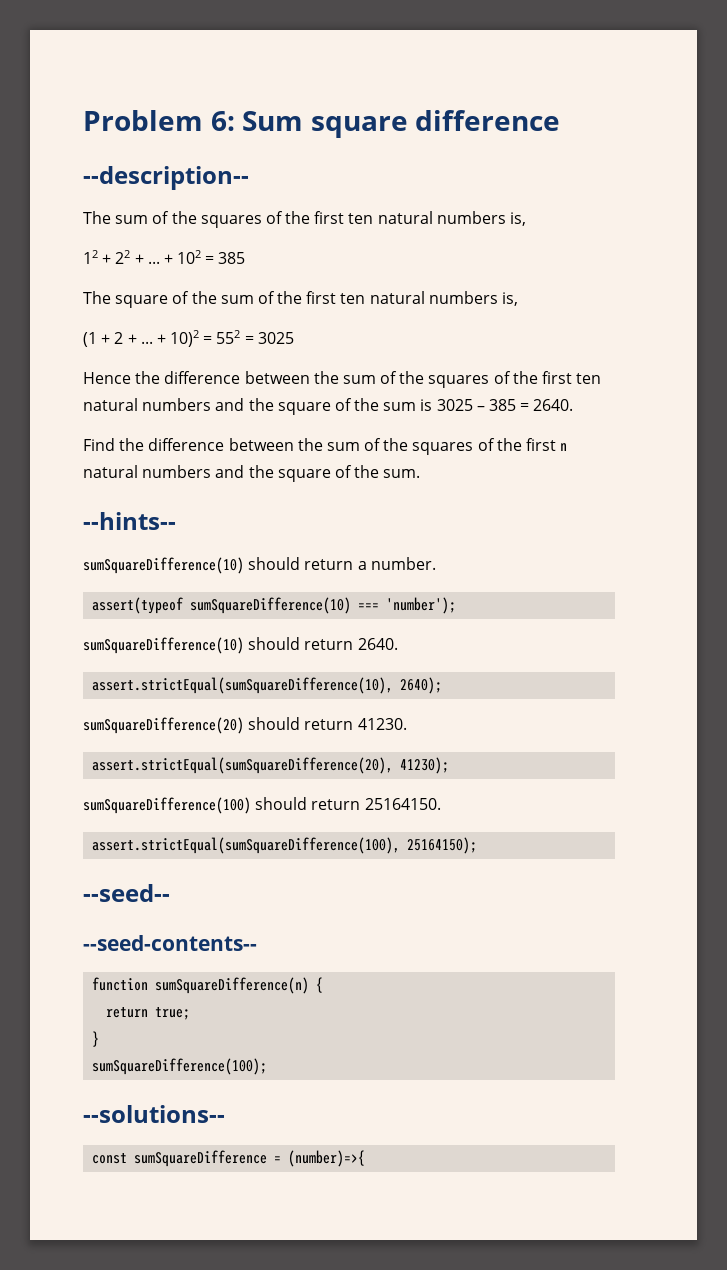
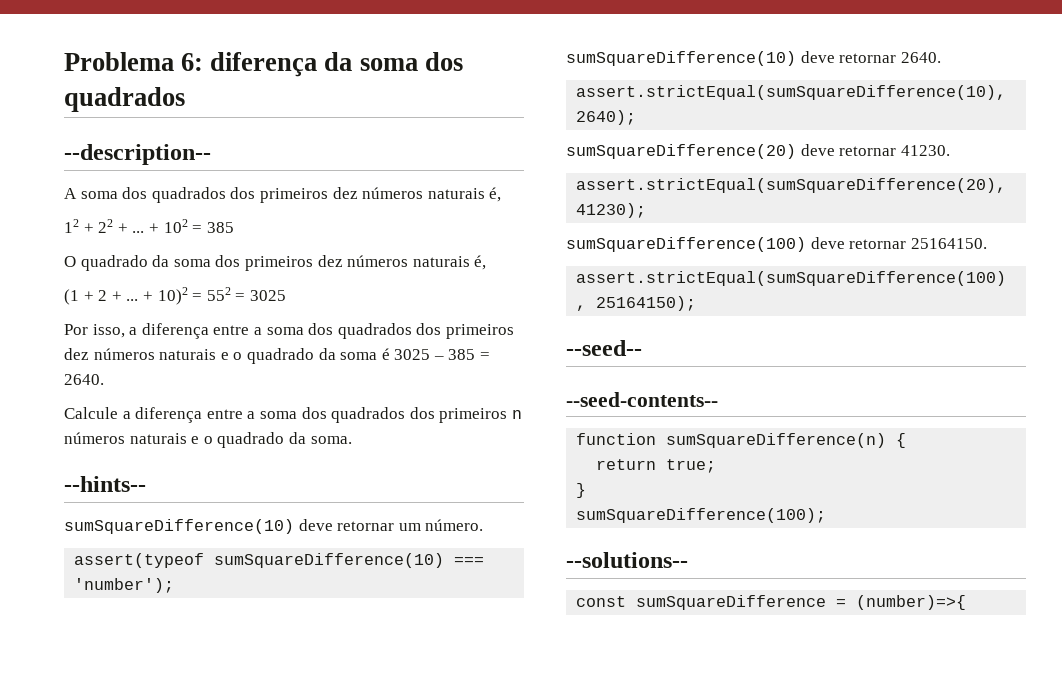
[83,110,561,138] [83,166,249,190] [83,211,527,228] Problem 6: Sum square difference // --description-- // The sum of the squares of the first ten natural numbers is, -> [64,52,463,77] [64,87,185,112] [64,144,211,165] [64,187,502,203] Problema 6: diferença da soma dos quadrados // --description-- // A soma dos quadrados dos primeiros dez números naturais é,
[83,291,519,308] The square of the sum of the first ten natural numbers is, -> [64,255,487,271] O quadrado da soma dos primeiros dez números naturais é,
[83,371,602,388] [83,398,433,415] Hence the difference between the sum of the squares of the first ten natural numbers and the square of the sum is -> [64,323,514,339] [64,348,390,364] Por isso, a diferença entre a soma dos quadrados dos primeiros dez números naturais e o quadrado da soma é
[83,438,568,455] [83,465,421,482] [83,512,176,530] [83,557,436,574] Find the difference between the sum of the squares of the first n natural numbers and the square of the sum. // --hints-- // sumSquareDifference(10) should return a number. -> [64,407,522,423] [64,432,352,448] [64,476,146,492] [64,519,484,534] Calcule a diferença entre a soma dos quadrados dos primeiros n números naturais e o quadrado da soma. // --hints-- // sumSquareDifference(10) deve retornar um número.
[248,637,354,650] should return -> [800,51,897,63] deve retornar
[248,717,354,730] should return -> [800,144,897,156] deve retornar
[255,797,361,810] should return -> [810,237,907,249] deve retornar

